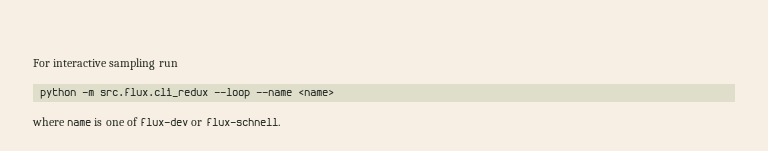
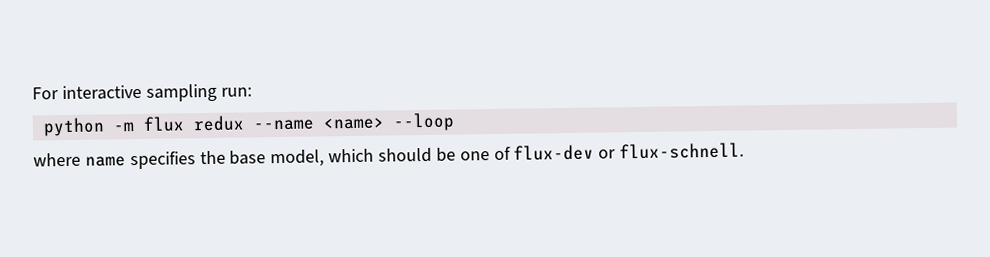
[158,61,178,67] run -> [220,87,252,97] run:
[100,88,251,99] src.flux.cli_redux --loop -> [142,115,245,132] flux redux
(335, 92) none -> [392,112,455,132] --loop
[94,118,103,126] is -> [129,147,456,170] specifies the base model, which should be

